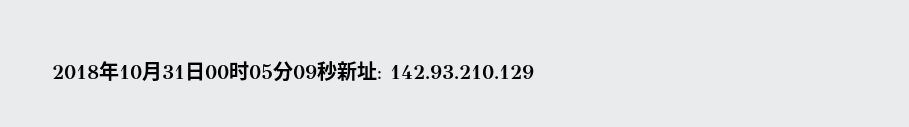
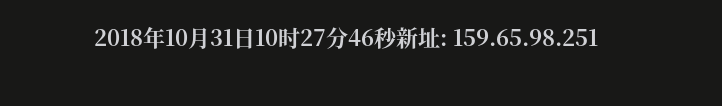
[205,61,317,82] 00时05分09 -> [255,27,374,49] 10时27分46
[390,65,534,79] 142.93.210.129 -> [453,29,598,46] 159.65.98.251

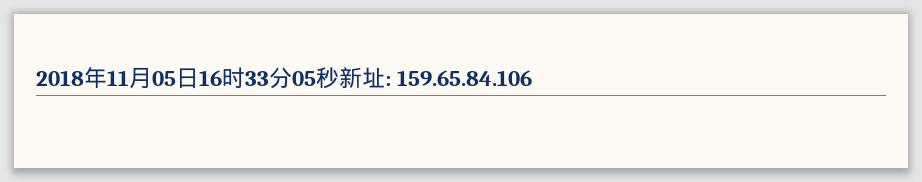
[165,27,374,49] 10月31日10时27分46 -> [107,67,316,89] 11月05日16时33分05
[453,29,598,46] 159.65.98.251 -> [397,70,533,86] 159.65.84.106

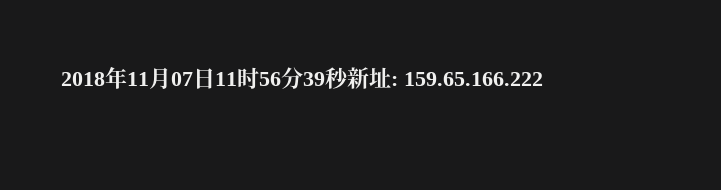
[152,67,316,89] 05日16时33分05 -> [171,67,325,89] 07日11时56分39
[397,70,533,86] 159.65.84.106 -> [404,72,543,86] 159.65.166.222

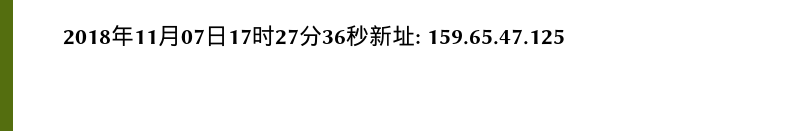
[215,67,325,89] 11时56分39 -> [228,25,346,47] 17时27分36
[404,72,543,86] 159.65.166.222 -> [427,29,566,45] 159.65.47.125

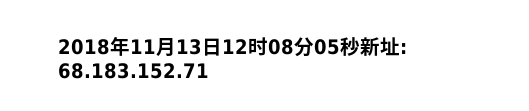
[181,25,346,47] 07日17时27分36 -> [176,37,340,57] 13日12时08分05
[427,29,566,45] 159.65.47.125 -> [58,63,209,79] 68.183.152.71

